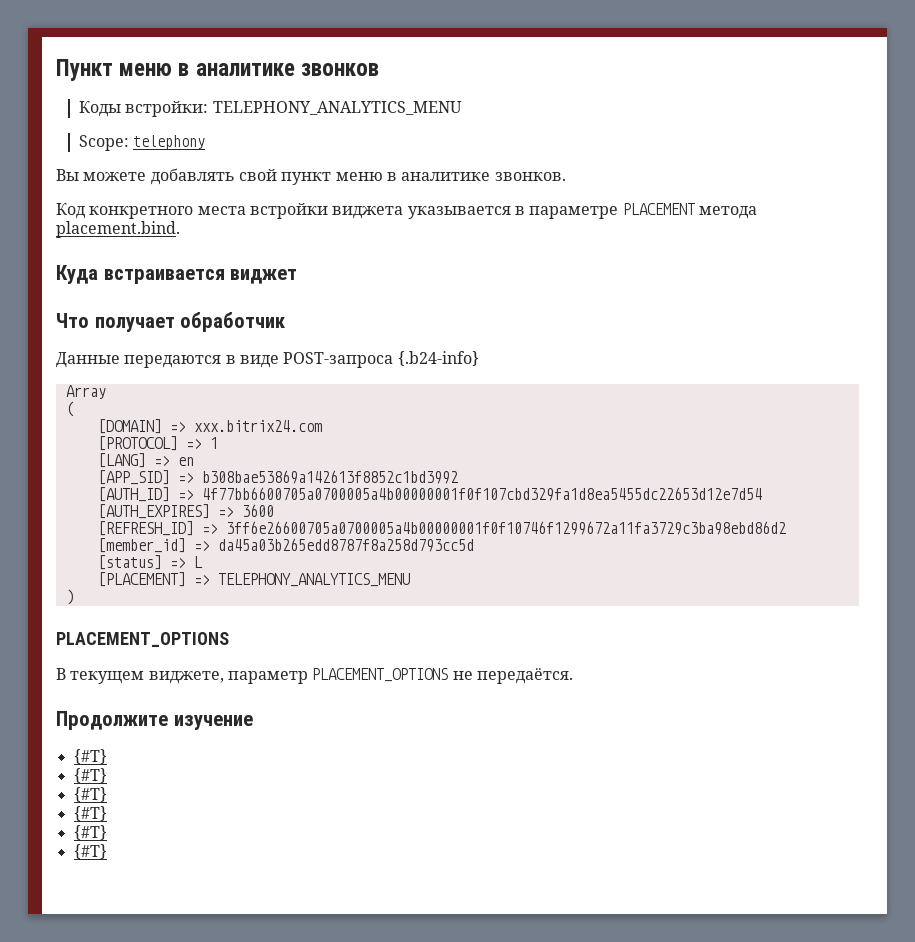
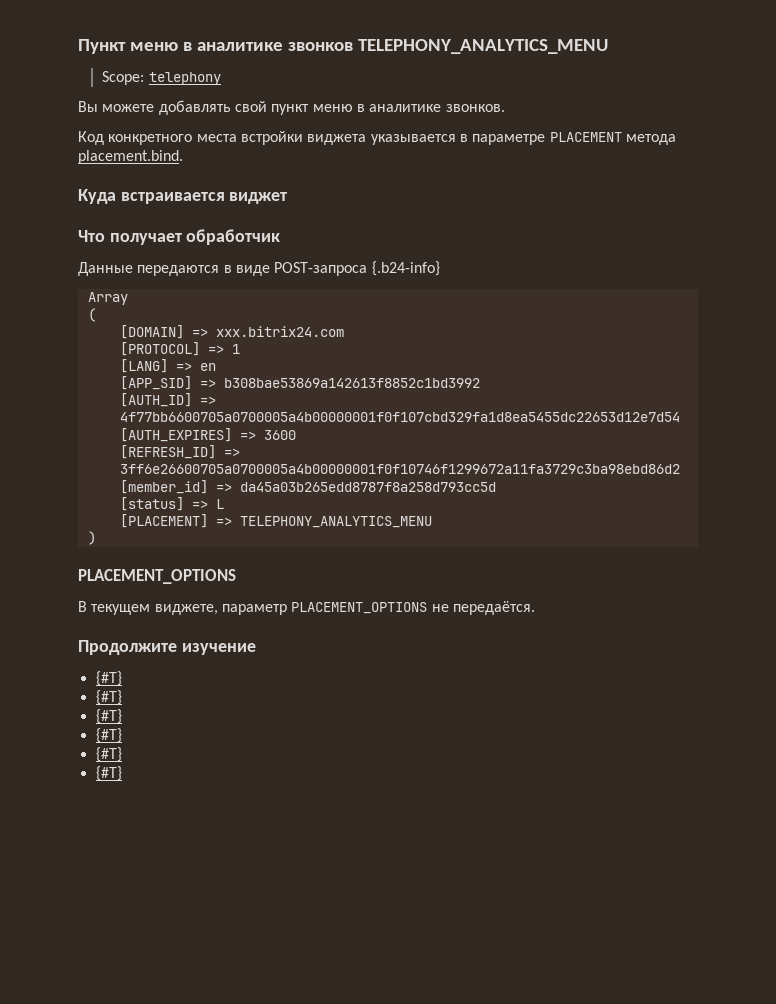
[78,101,209,117] // Коды встройки: -> (353, 46) none

